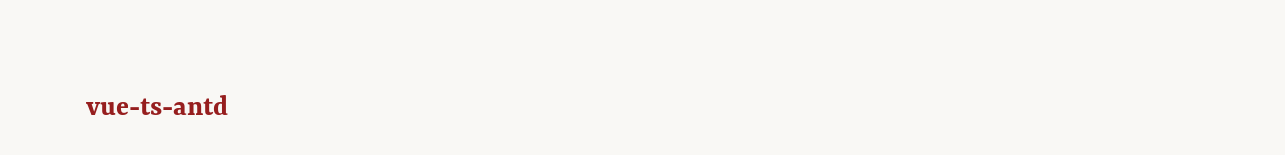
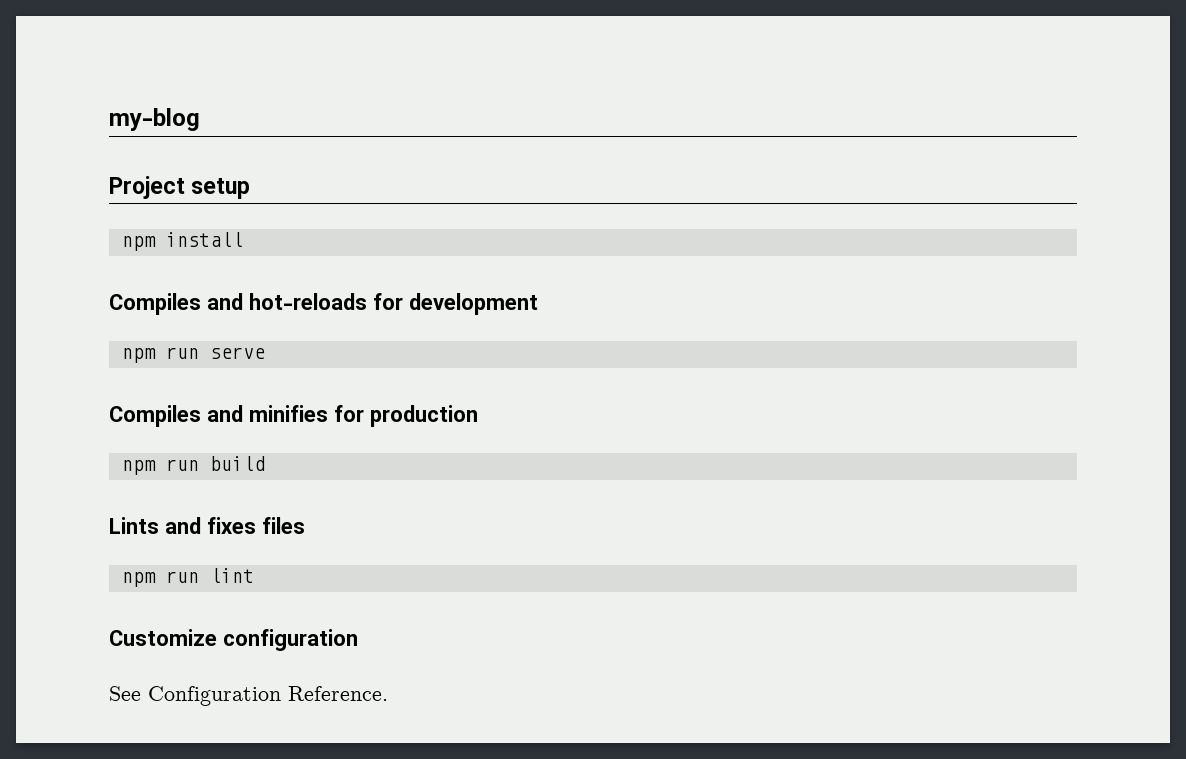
[86,95,228,115] vue-ts-antd -> [109,108,200,131] [109,176,251,199] [121,232,243,251] [109,293,538,315] [121,347,265,363] [109,405,478,427] [121,456,265,475] [109,517,305,534] [121,568,254,587] [109,629,358,651] [109,686,388,706] my-blog // Project setup // npm install // Compiles and hot-reloads for development // npm run serve // Compiles and minifies for production // npm run build // Lints and fixes files // npm run lint // Customize configuration // See Configuration Reference.

